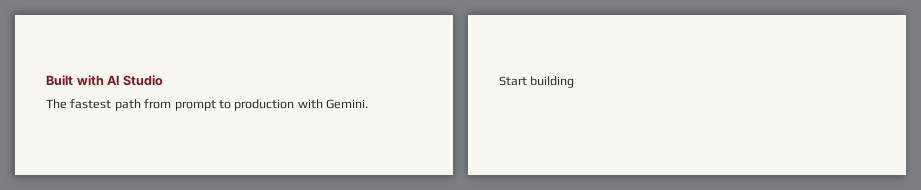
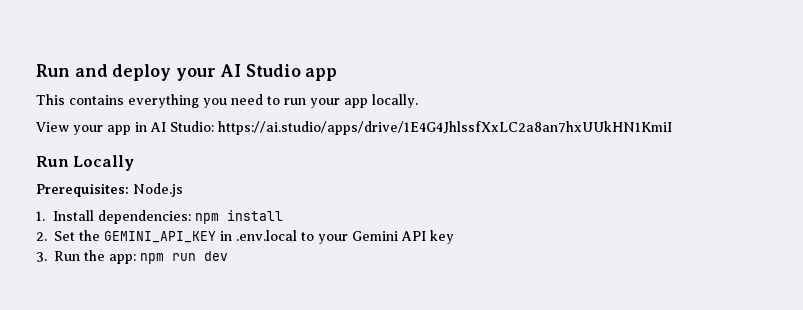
[46,75,163,86] [46,99,368,111] [499,76,575,88] Built with AI Studio // The fastest path from prompt to production with Gemini. // Start building -> [36,64,338,81] [36,94,418,108] [36,121,672,135] [36,155,135,171] [36,183,183,197] [36,210,284,224] [36,230,454,244] [36,250,228,264] Run and deploy your AI Studio app // This contains everything you need to run your app locally. // View your app in AI Studio: https://ai.studio/apps/drive/1E4G4JhlssfXxLC2a8an7hxUUkHN1KmiI // Run Locally // Prerequisites: Node.js // 1. Install dependencies: npm install // 2. Set the GEMINI_API_KEY in .env.local to your Gemini API key // 3. Run the app: npm run dev

